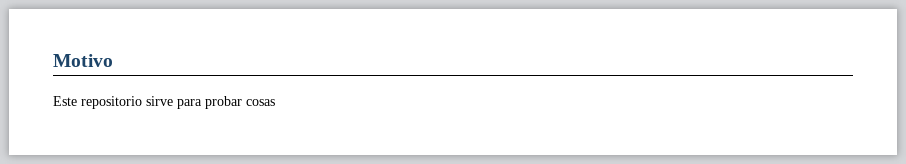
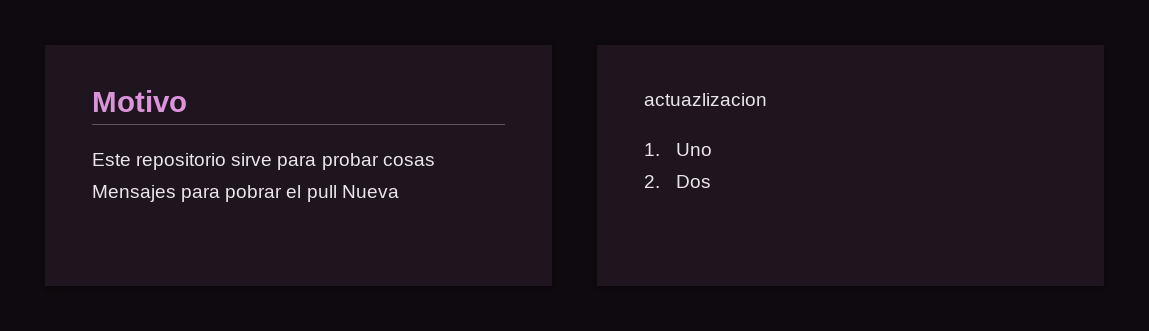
(275, 102) none -> [92,185,399,202] [644,93,767,106] [644,143,713,156] [644,175,712,188] Mensajes para pobrar el pull Nueva actuazlizacion // 1. Uno // 2. Dos

